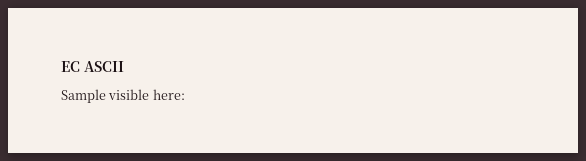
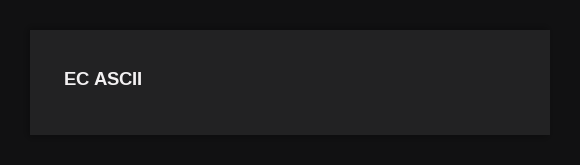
[61,89,185,103] // Sample visible here: -> (142, 78) none

